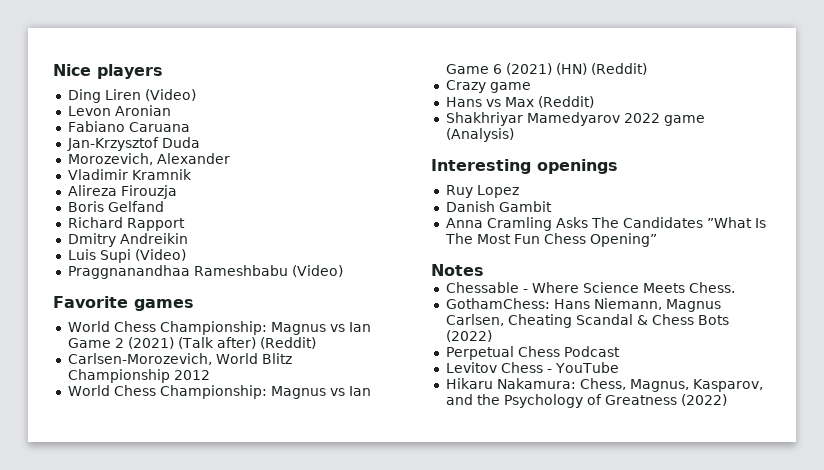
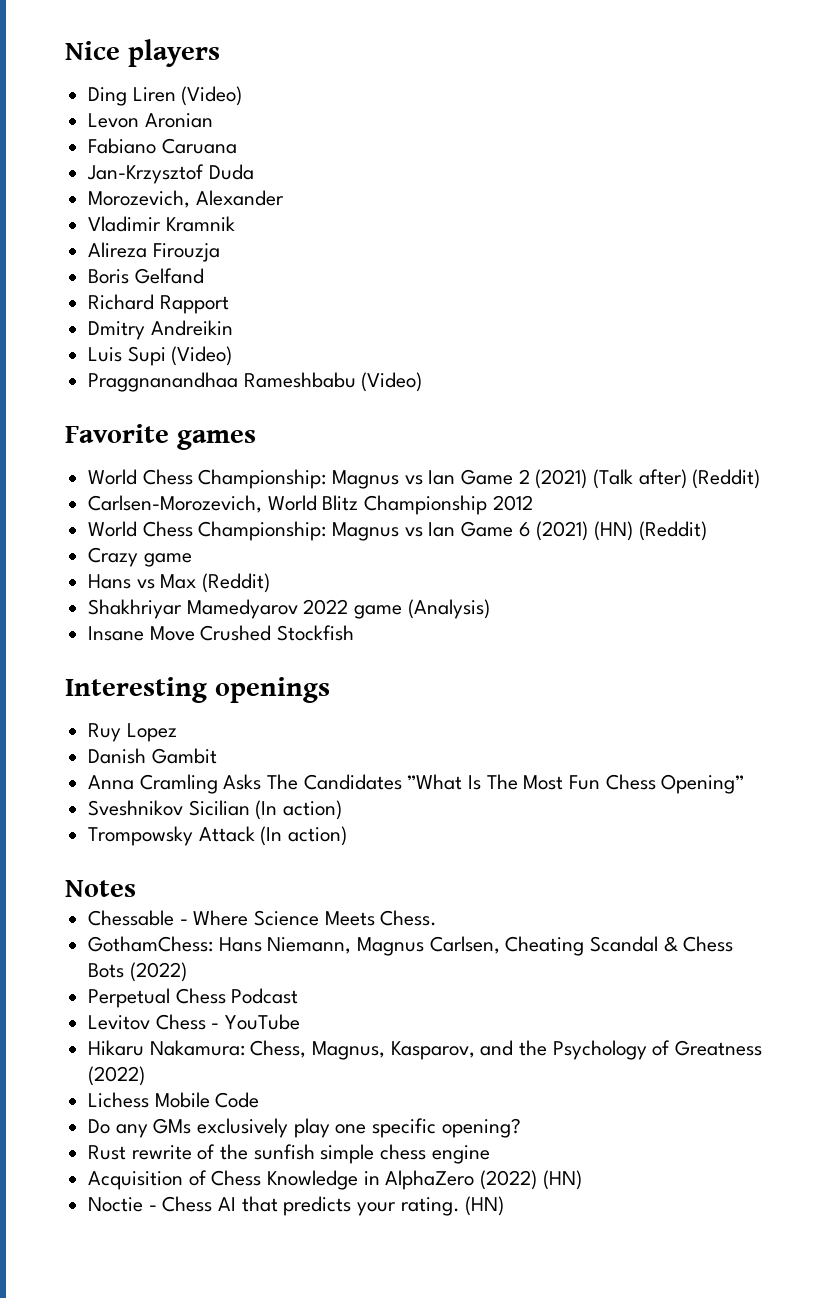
(514, 135) none -> [88,625,355,641] // Insane Move Crushed Stockfish
(657, 240) none -> [88,800,343,820] [88,826,348,846] // Sveshnikov Sicilian (In action) // Trompowsky Attack (In action)
(727, 400) none -> [88,1092,260,1108] [88,1118,521,1138] [88,1144,490,1164] [88,1170,582,1190] [88,1196,505,1216] // Lichess Mobile Code // Do any GMs exclusively play one specific opening? // Rust rewrite of the sunfish simple chess engine // Acquisition of Chess Knowledge in AlphaZero (2022) (HN) // Noctie - Chess AI that predicts your rating. (HN)

